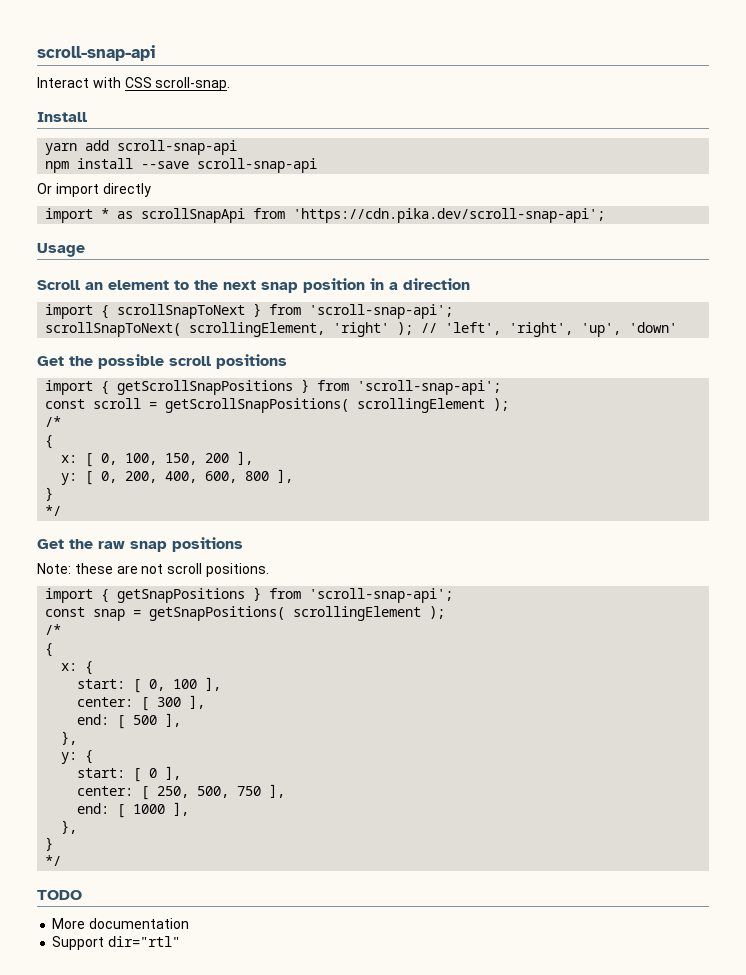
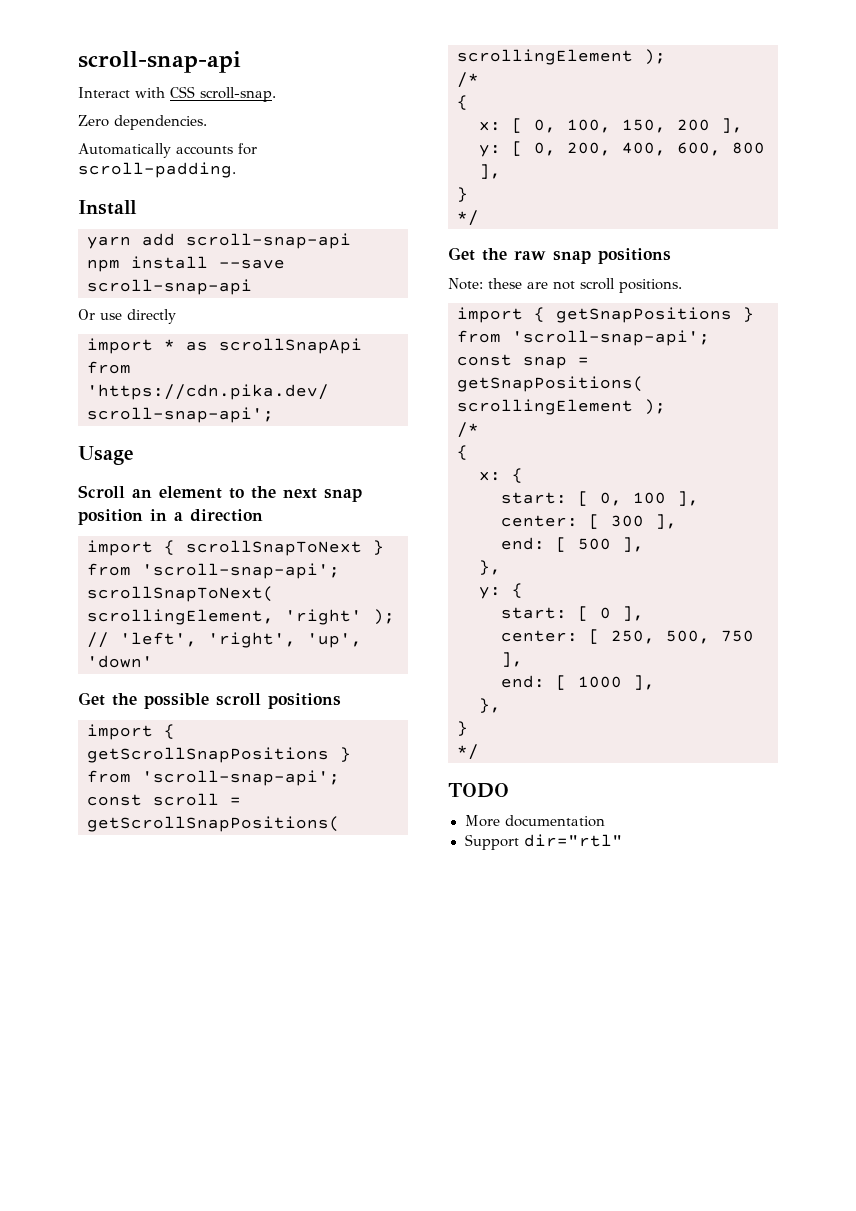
(231, 84) none -> [78,115,207,130] [78,143,257,158] [78,162,236,178] // Zero dependencies. // Automatically accounts for scroll-padding.
[55,183,99,197] import -> [100,313,122,320] use

